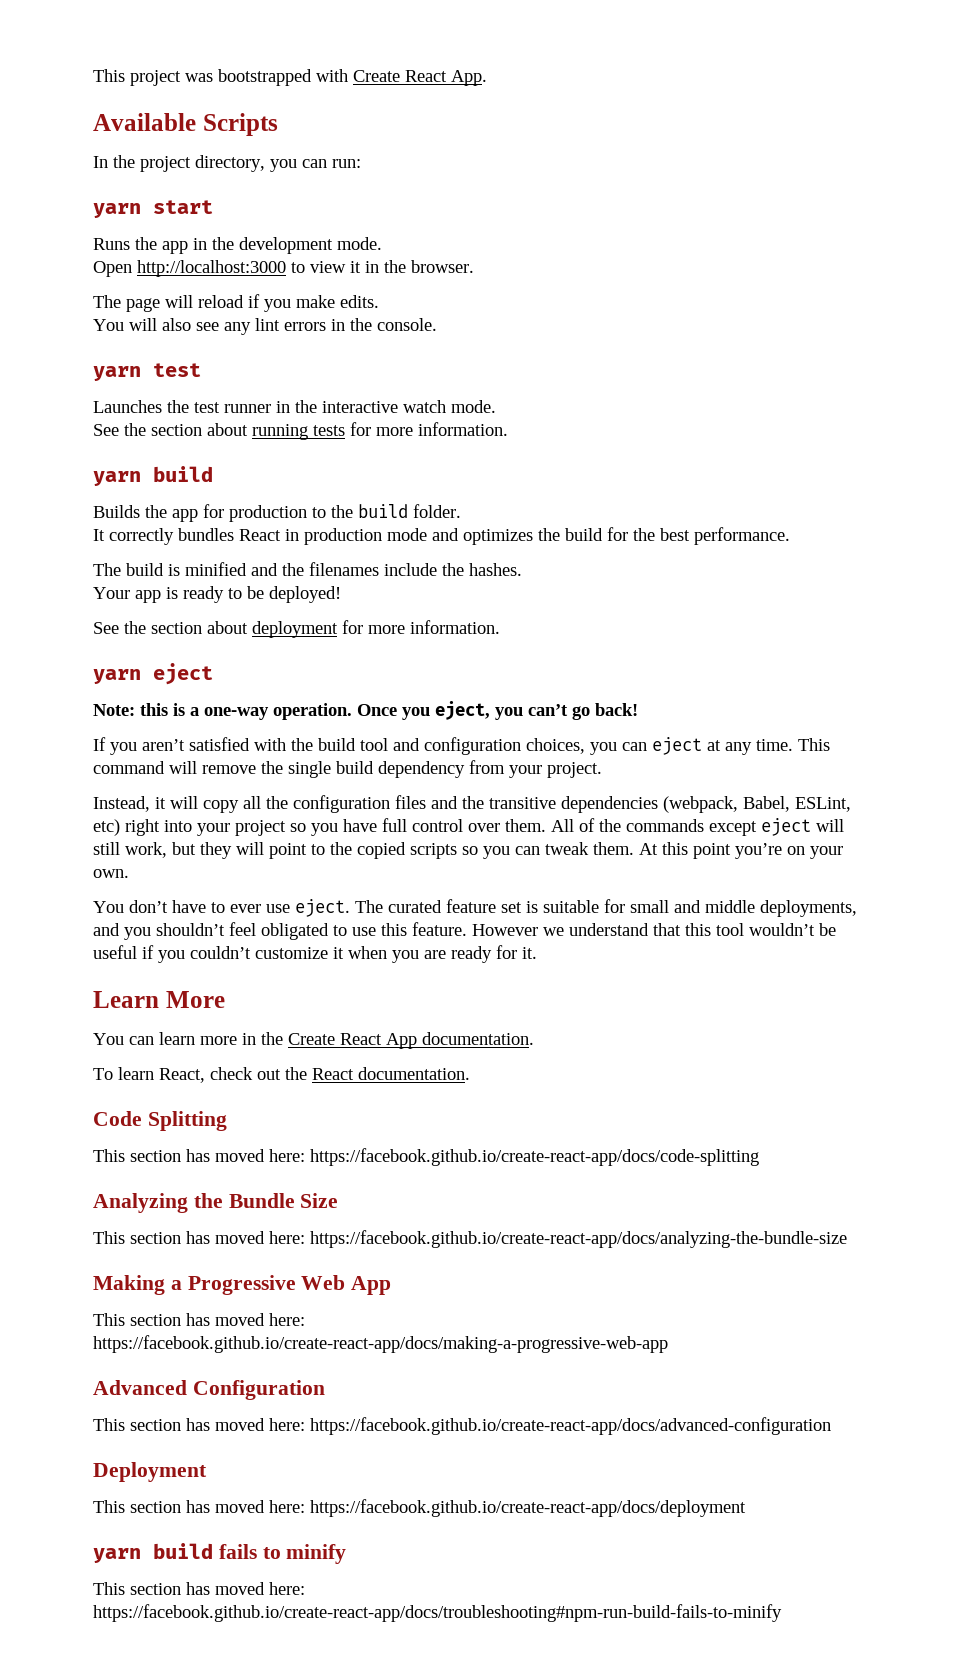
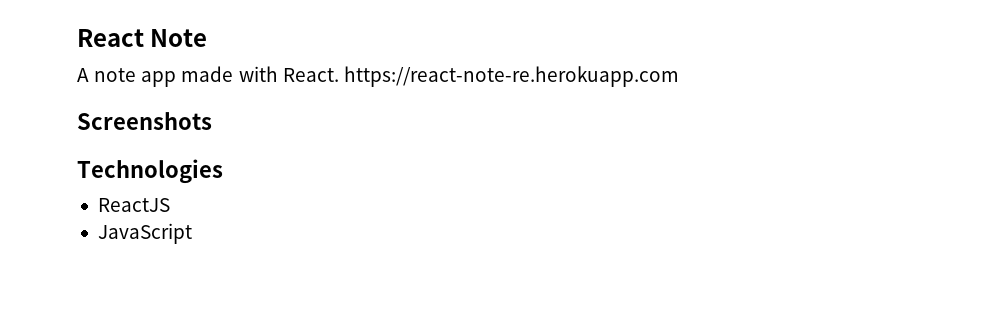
[93,69,487,86] [93,113,278,136] [93,155,361,172] [93,200,213,218] [93,237,382,254] [93,260,474,277] [93,294,379,312] [93,318,437,335] [93,363,201,381] [93,400,496,413] [93,422,508,440] [93,466,213,486] [93,504,461,522] [93,527,790,545] [93,562,522,576] [93,586,341,603] [93,620,500,638] [93,663,213,685] [93,701,638,720] [93,737,830,755] [93,760,602,778] [93,795,851,813] [93,818,844,836] [93,842,843,859] [93,869,129,878] [93,899,857,917] [93,922,836,940] [93,945,537,963] [93,991,225,1008] [93,1032,534,1049] [93,1067,470,1083] [93,1111,227,1131] [93,1148,759,1166] [93,1193,339,1213] [93,1230,847,1248] [93,1275,392,1295] [93,1313,305,1326] [93,1335,668,1353] [93,1380,325,1400] [93,1417,831,1435] [93,1462,207,1482] [93,1499,746,1517] [93,1543,347,1564] [93,1582,305,1595] [93,1604,782,1622] This project was bootstrapped with Create React App. // Available Scripts // In the project directory, you can run: // yarn start // Runs the app in the development mode. // Open http://localhost:3000 to view it in the browser. // The page will reload if you make edits. // You will also see any lint errors in the console. // yarn test // Launches the test runner in the interactive watch mode. // See the section about running tests for more information. // yarn build // Builds the app for production to the build folder. // It correctly bundles React in production mode and optimizes the build for the best performance. // The build is minified and the filenames include the hashes. // Your app is ready to be deployed! // See the section about deployment for more information. // yarn eject // Note: this is a one-way operation. Once you eject, you can’t go back! // If you aren’t satisfied with the build tool and configuration choices, you can eject at any time. This command will remove the single build dependency from your project. // Instead, it will copy all the configuration files and the transitive dependencies (webpack, Babel, ESLint, etc) right into your project so you have full control over them. All of the commands except eject will still work, but they will point to the copied scripts so you can tweak them. At this point you’re on your own. // You don’t have to ever use eject. The curated feature set is suitable for small and middle deployments, and you shouldn’t feel obligated to use this feature. However we understand that this tool wouldn’t be useful if you couldn’t customize it when you are ready for it. // Learn More // You can learn more in the Create React App documentation. // To learn React, check out the React documentation. // Code Splitting // This section has moved here: https://facebook.github.io/create-react-app/docs/code-splitting // Analyzing the Bundle Size // This section has moved here: https://facebook.github.io/create-react-app/docs/analyzing-the-bundle-size // Making a Progressive Web App // This section has moved here: https://facebook.github.io/create-react-app/docs/making-a-progressive-web-app // Advanced Configuration // This section has moved here: https://facebook.github.io/create-react-app/docs/advanced-configuration // Deployment // This section has moved here: https://facebook.github.io/create-react-app/docs/deployment // yarn build fails to minify // This section has moved here: https://facebook.github.io/create-react-app/docs/troubleshooting#npm-run-build-fails-to-minify -> [77,29,208,47] [77,66,679,87] [77,112,212,130] [77,159,223,184] [97,198,170,212] [97,223,192,244] React Note // A note app made with React. https://react-note-re.herokuapp.com // Screenshots // Technologies // ReactJS // JavaScript

